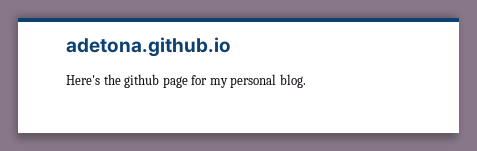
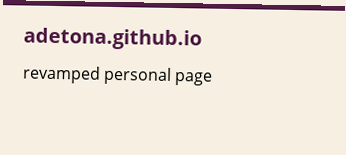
[66,74,306,88] Here's the github page for my personal blog. -> [22,65,214,86] revamped personal page

